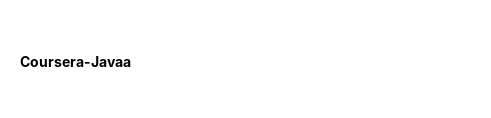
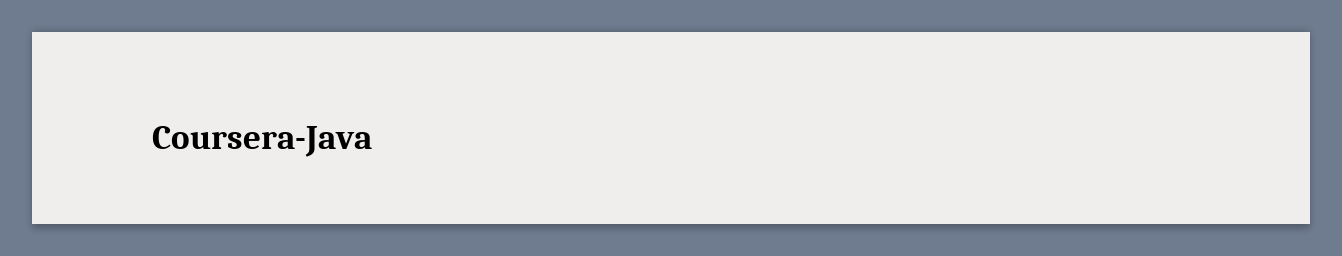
[20,56,131,67] Coursera-Javaa -> [152,126,372,157] Coursera-Java

